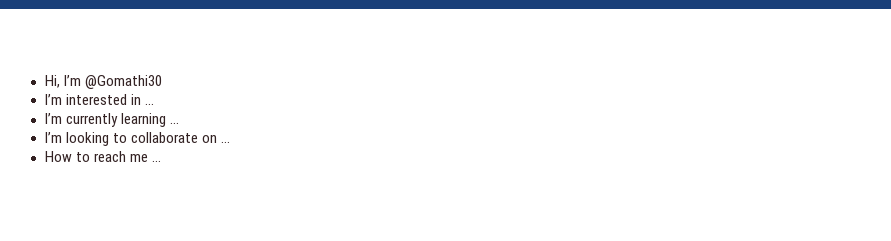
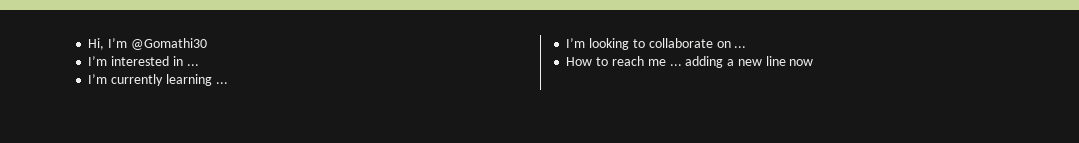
(161, 161) none -> [685,56,814,68] adding a new line now

